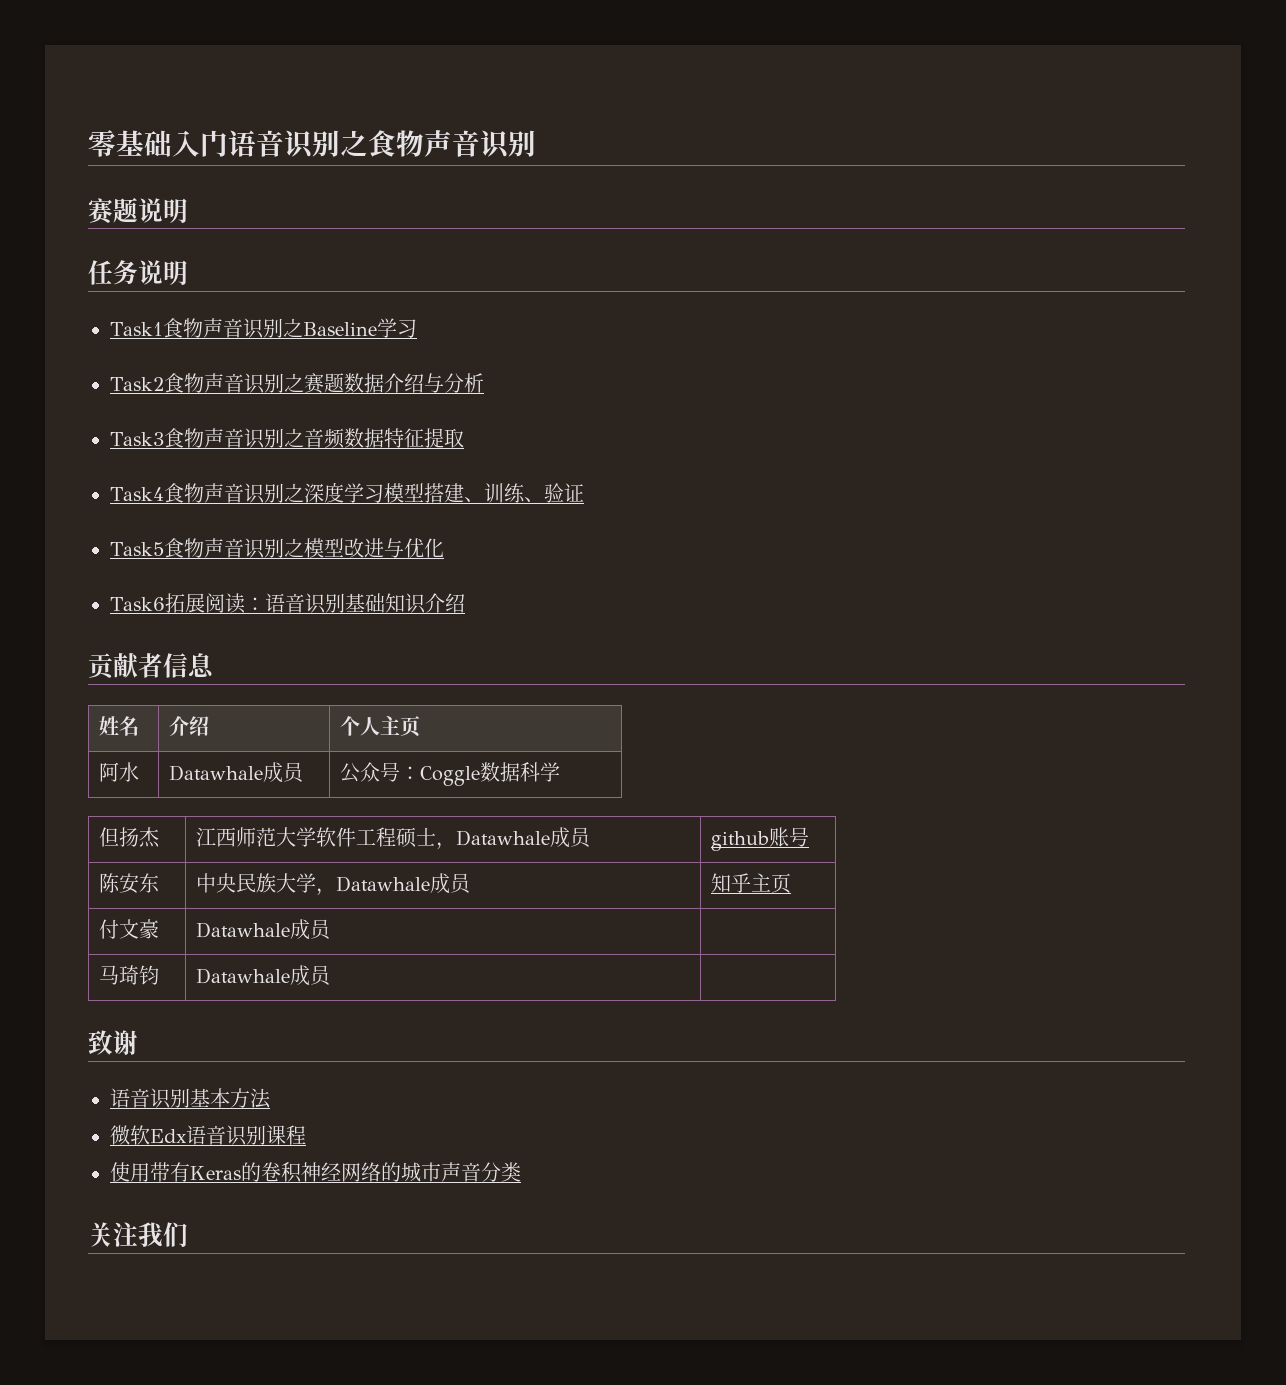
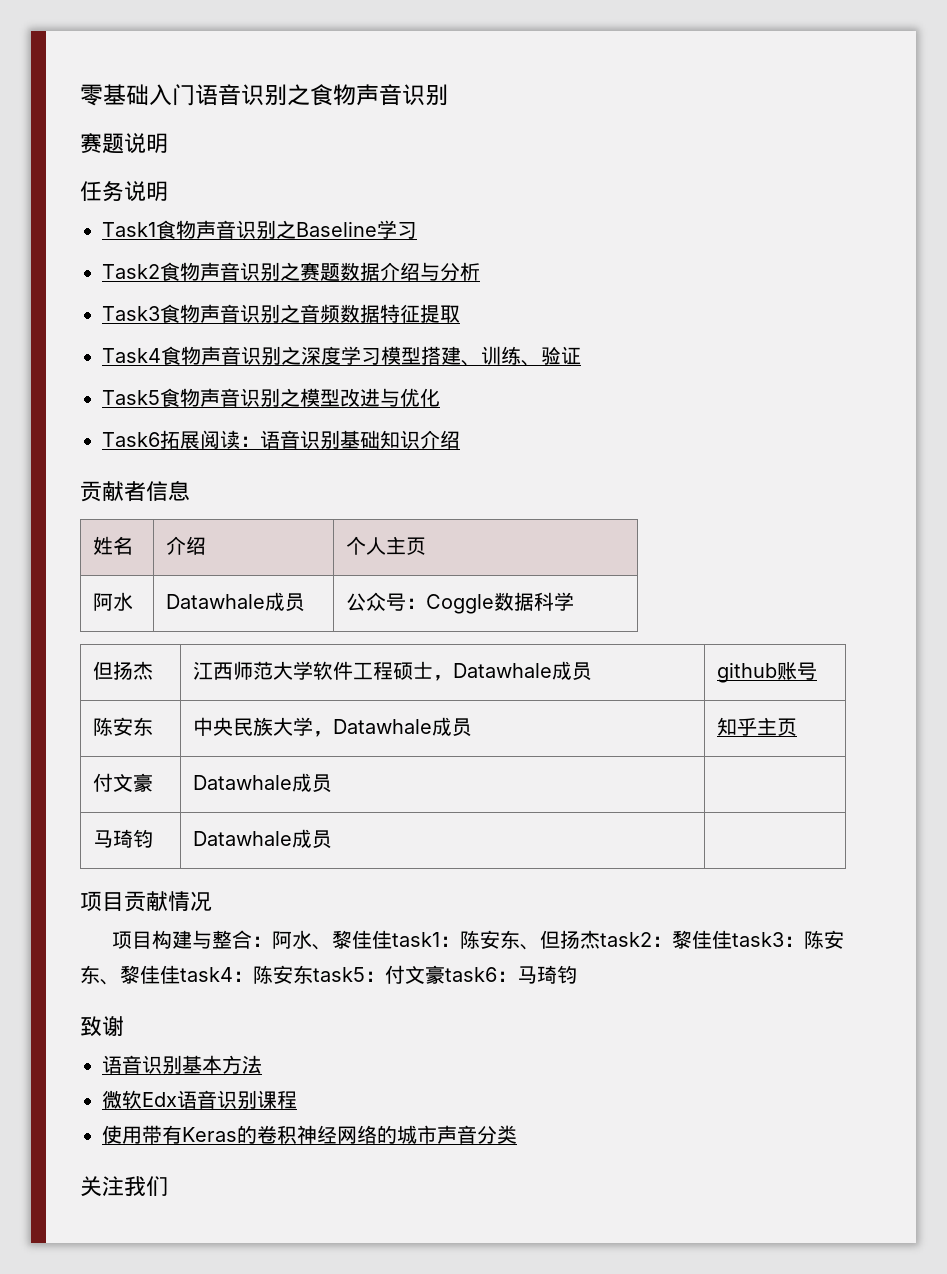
(333, 975) none -> [80,891,212,912] [111,930,844,950] [80,965,577,985] // 项目贡献情况 // 项目构建与整合：阿水、黎佳佳task1：陈安东、但扬杰task2：黎佳佳task3：陈安东、黎佳佳task4：陈安东task5：付文豪task6：马琦钧

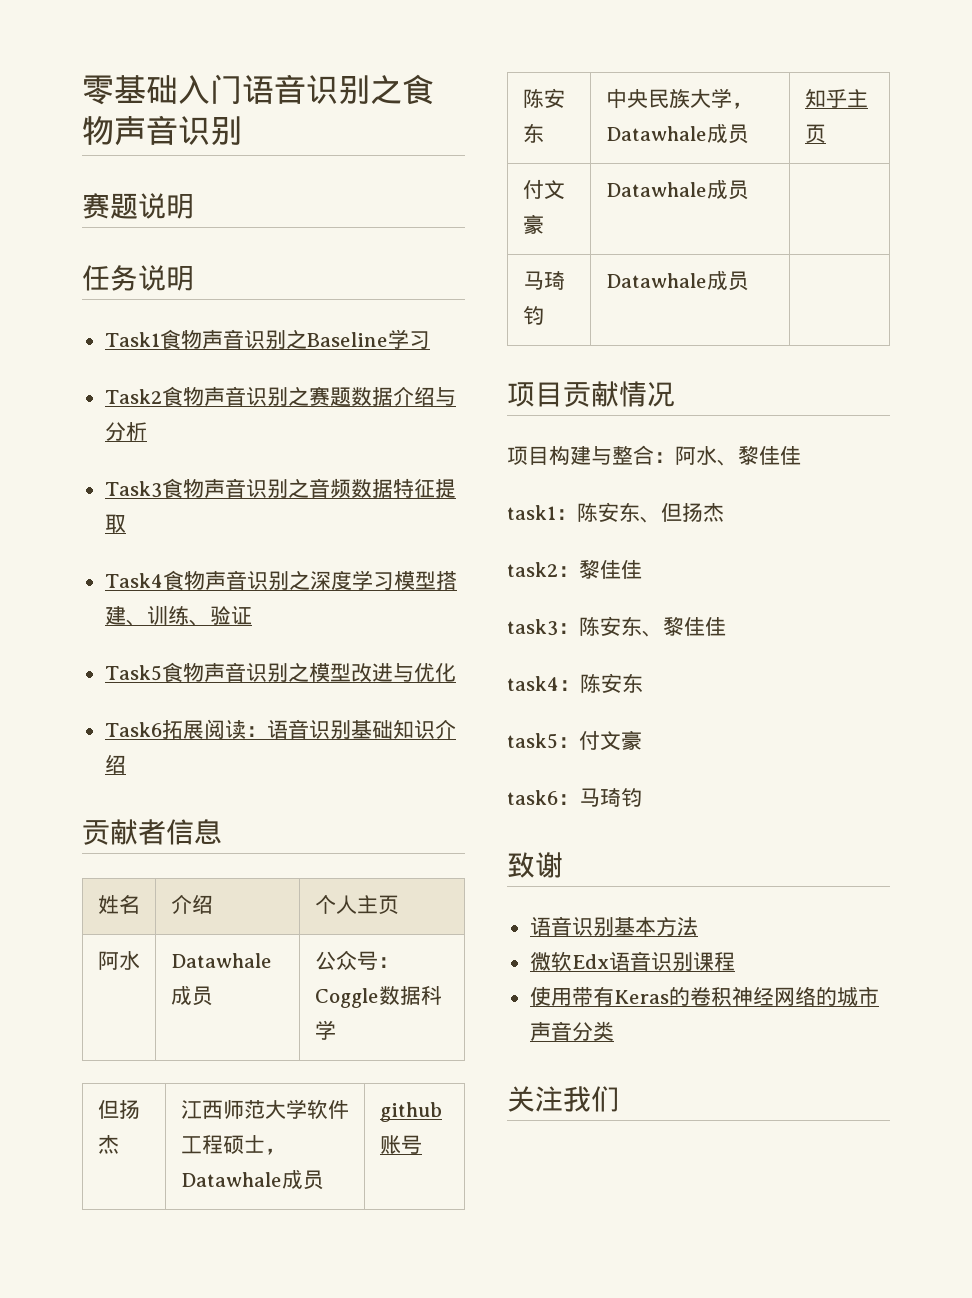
(392, 939) none -> (801, 455) //
(600, 939) none -> (724, 512) //
(732, 939) none -> (642, 569) //
(180, 974) none -> (726, 626) //
(313, 974) none -> (643, 683) //
(445, 974) none -> (642, 740) //

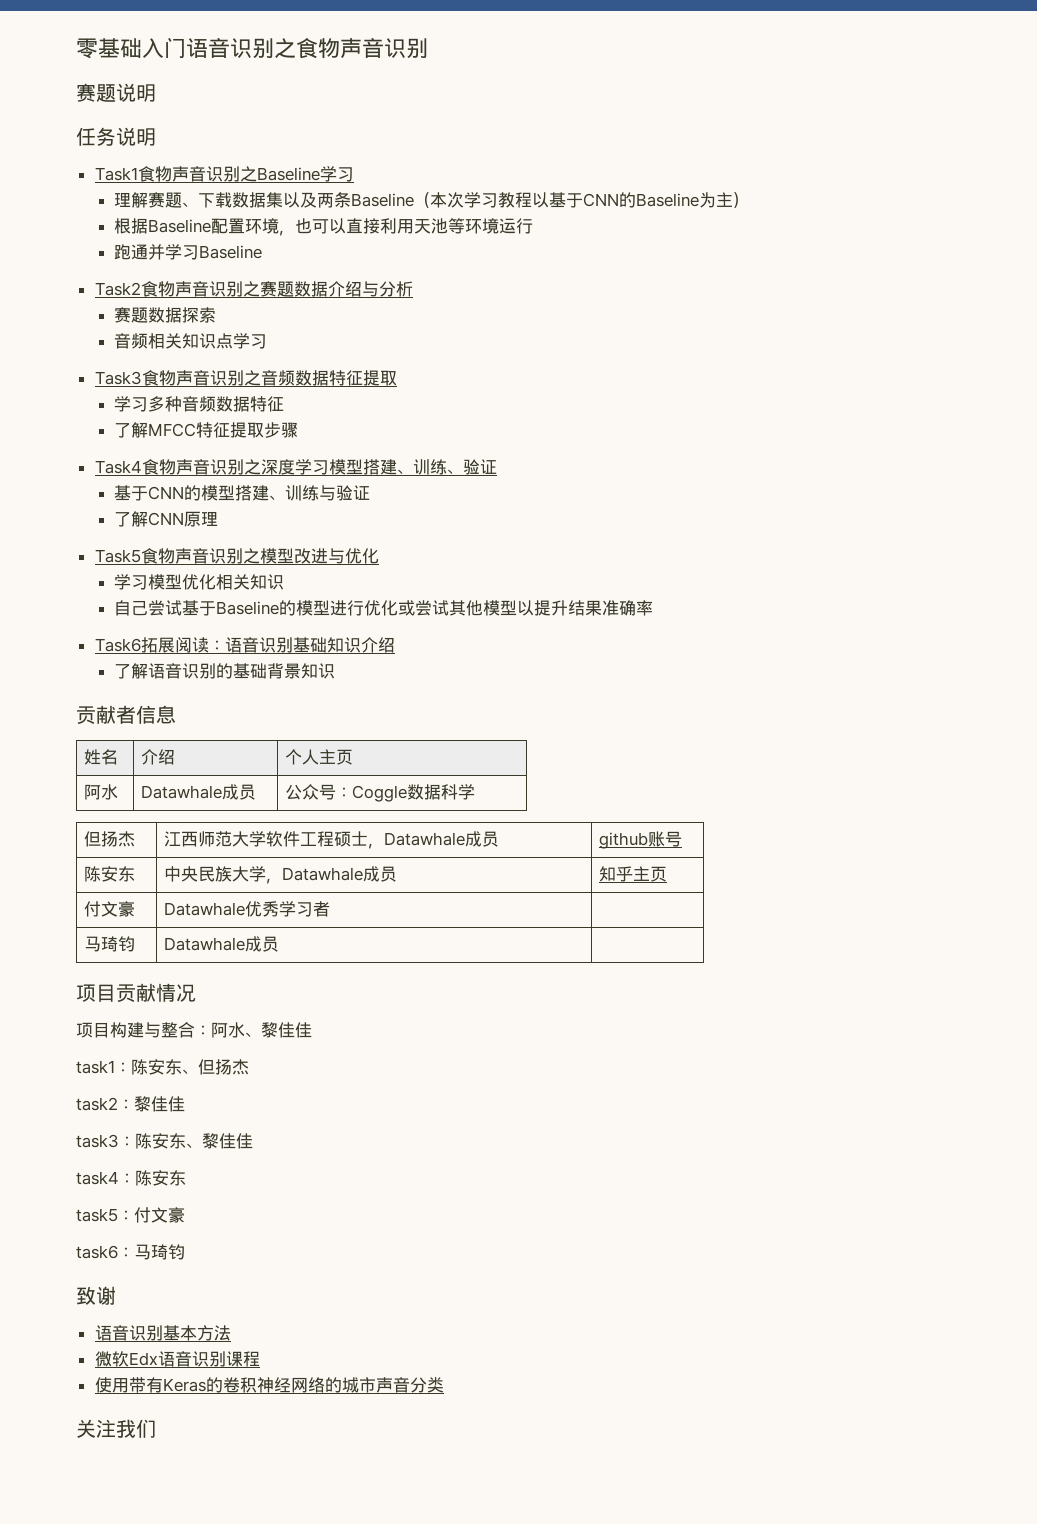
(430, 340) none -> [114,192,750,208] [114,218,534,236] [114,244,263,260] // 理解赛题、下载数据集以及两条Baseline（本次学习教程以基于CNN的Baseline为主） // 根据Baseline配置环境，也可以直接利用天池等环境运行 // 跑通并学习Baseline
(147, 431) none -> [114,307,217,323] [114,333,268,349] // 赛题数据探索 // 音频相关知识点学习
(126, 523) none -> [114,396,285,412] [114,422,299,438] // 学习多种音频数据特征 // 了解MFCC特征提取步骤
(252, 615) none -> [114,485,371,501] [114,511,219,527] // 基于CNN的模型搭建、训练与验证 // 了解CNN原理
(456, 672) none -> [114,574,285,590] [114,600,654,616] // 学习模型优化相关知识 // 自己尝试基于Baseline的模型进行优化或尝试其他模型以提升结果准确率
(126, 764) none -> [114,663,336,679] // 了解语音识别的基础背景知识
[706,180,749,200] 成员 -> [245,901,331,917] 优秀学习者

